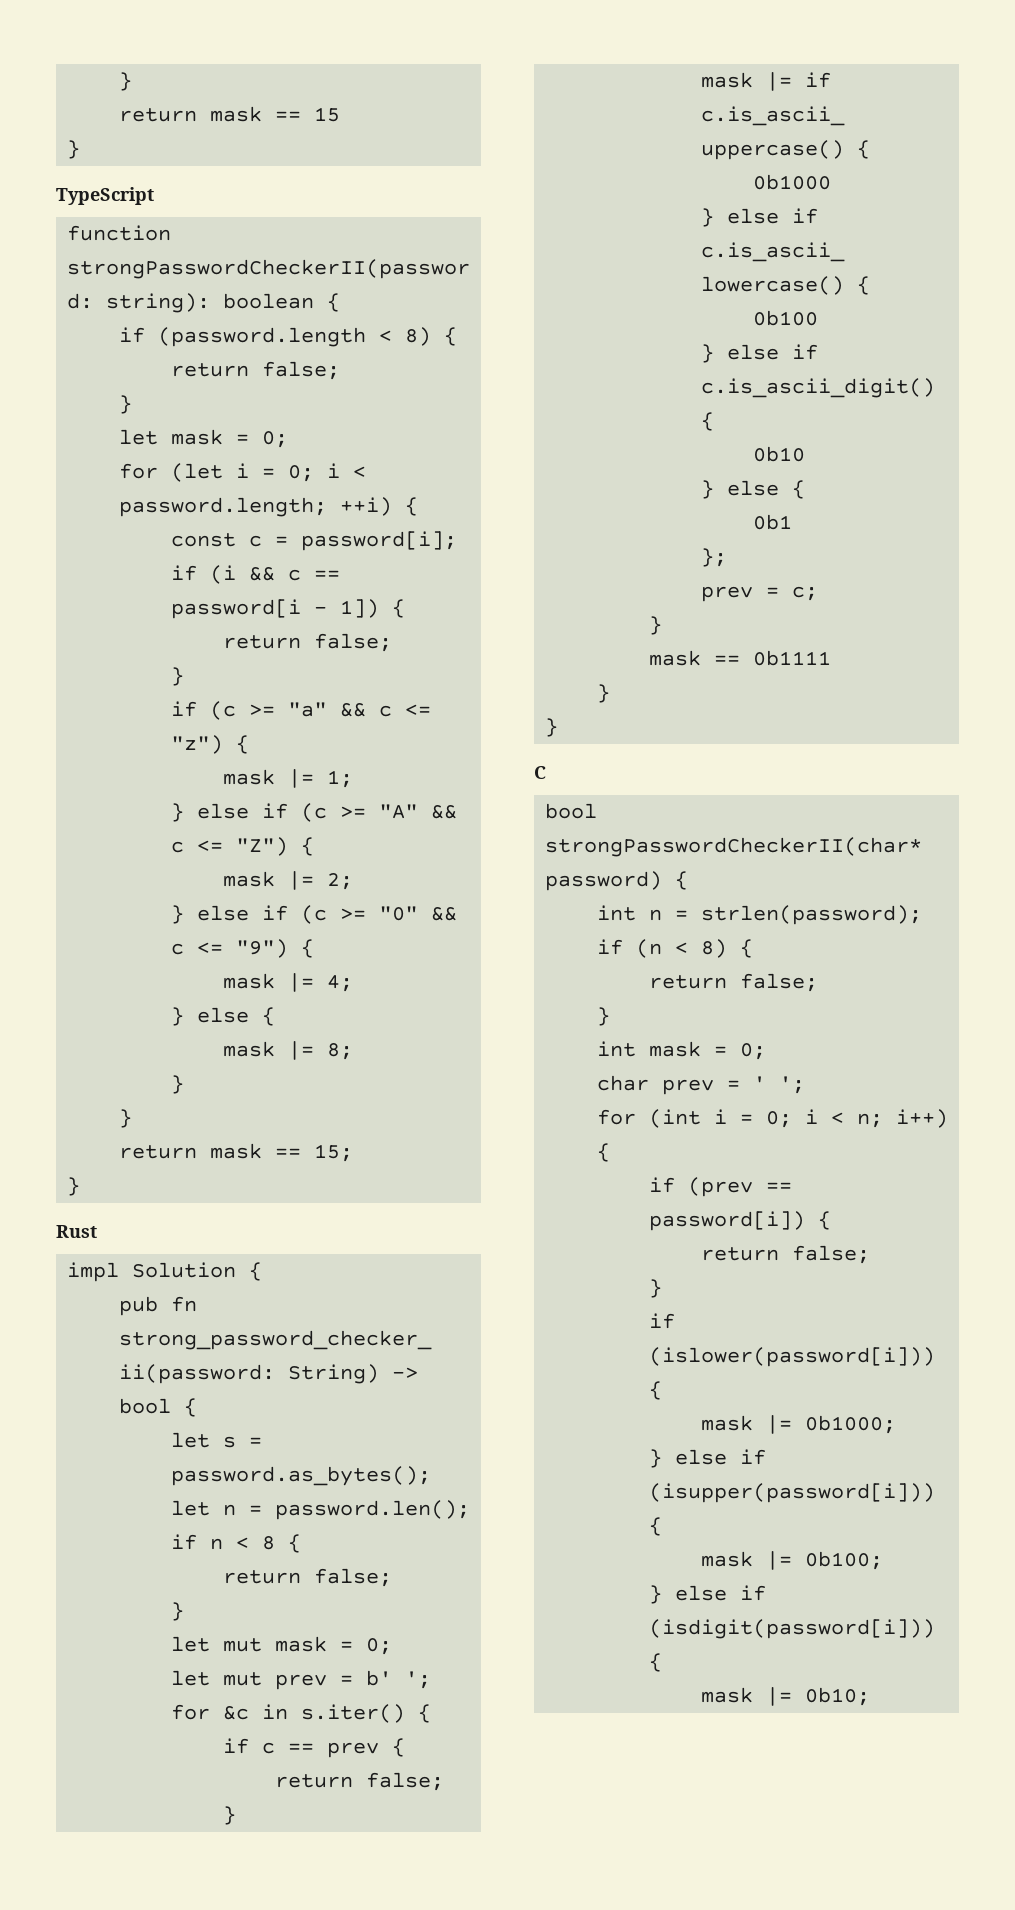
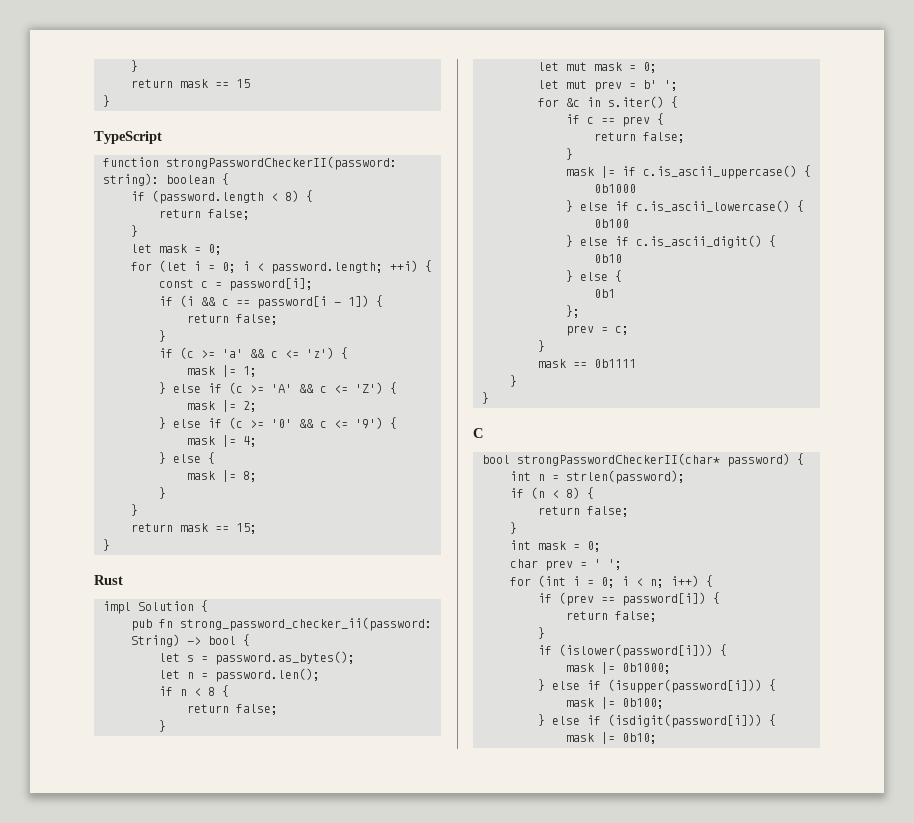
[287,702,431,717] [170,735,223,754] "a" && c <= "z") -> [221,347,334,359] 'a' && c <= 'z')
[378,804,457,819] [170,837,288,856] "A" && c <= "Z") -> [270,382,383,394] 'A' && c <= 'Z')
[378,906,457,921] [170,939,288,958] "0" && c <= "9") -> [270,417,383,429] '0' && c <= '9')

